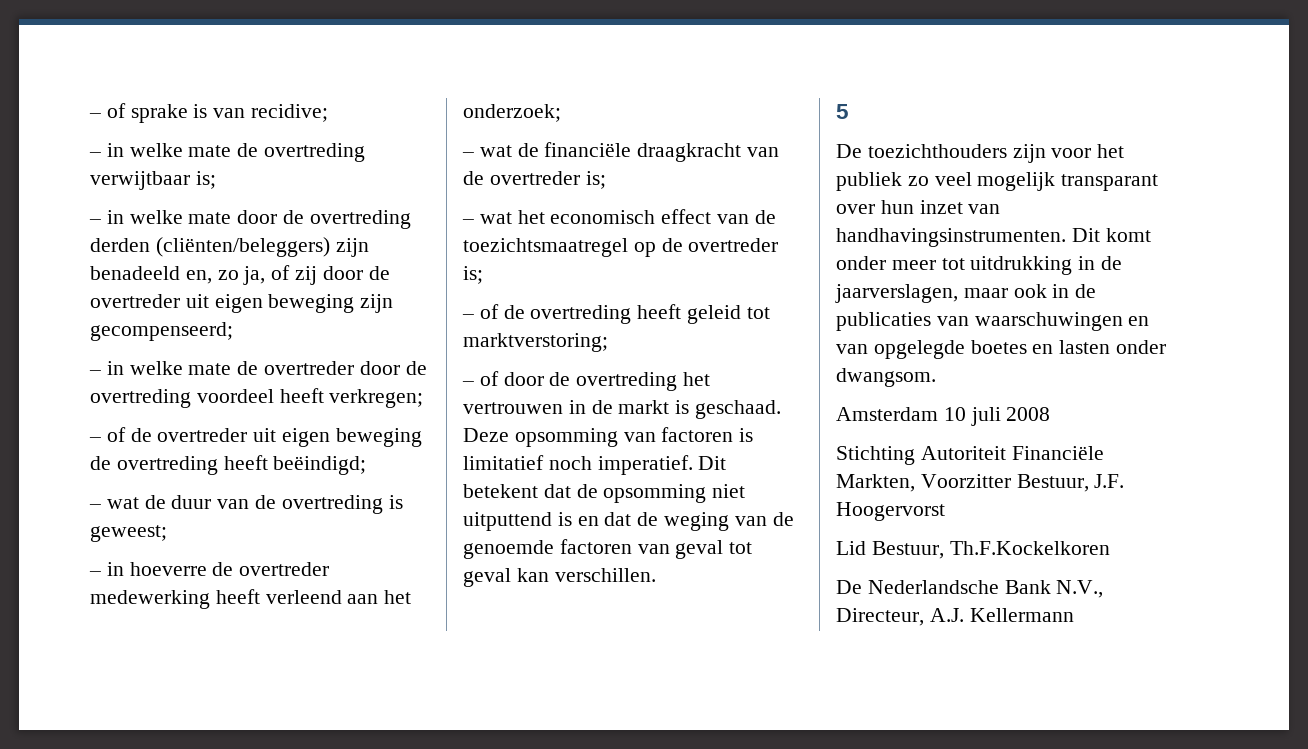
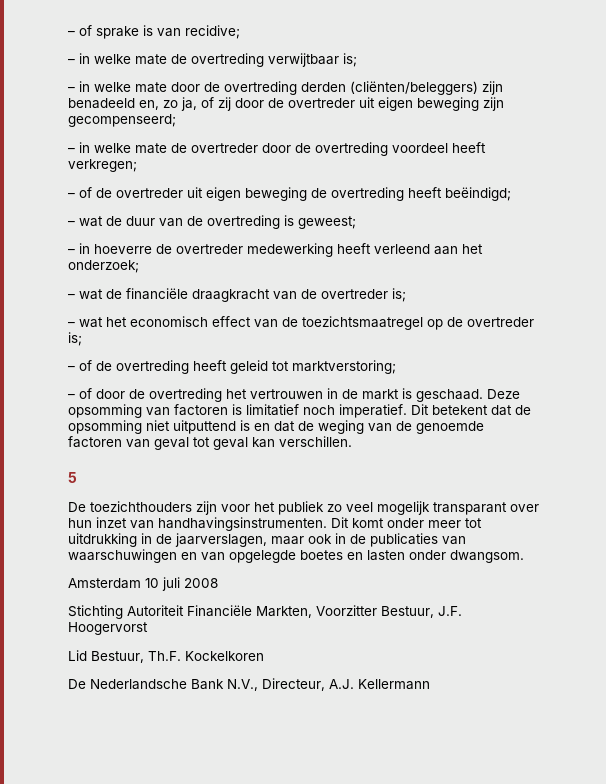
[949,541,1110,555] Th.F.Kockelkoren -> [148,651,264,661] Th.F. Kockelkoren

